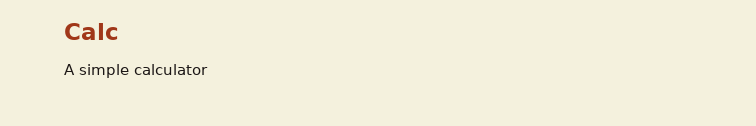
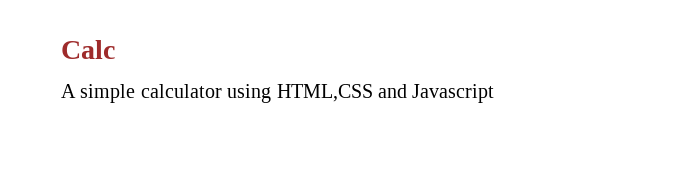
(208, 69) none -> [227,84,495,103] using HTML,CSS and Javascript

